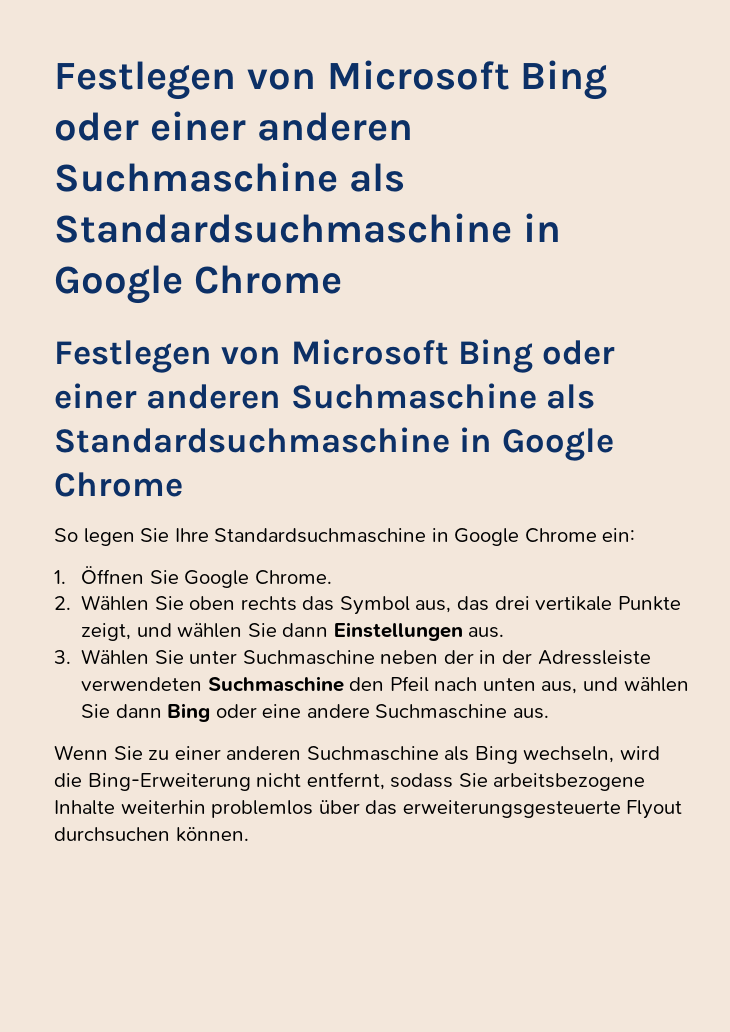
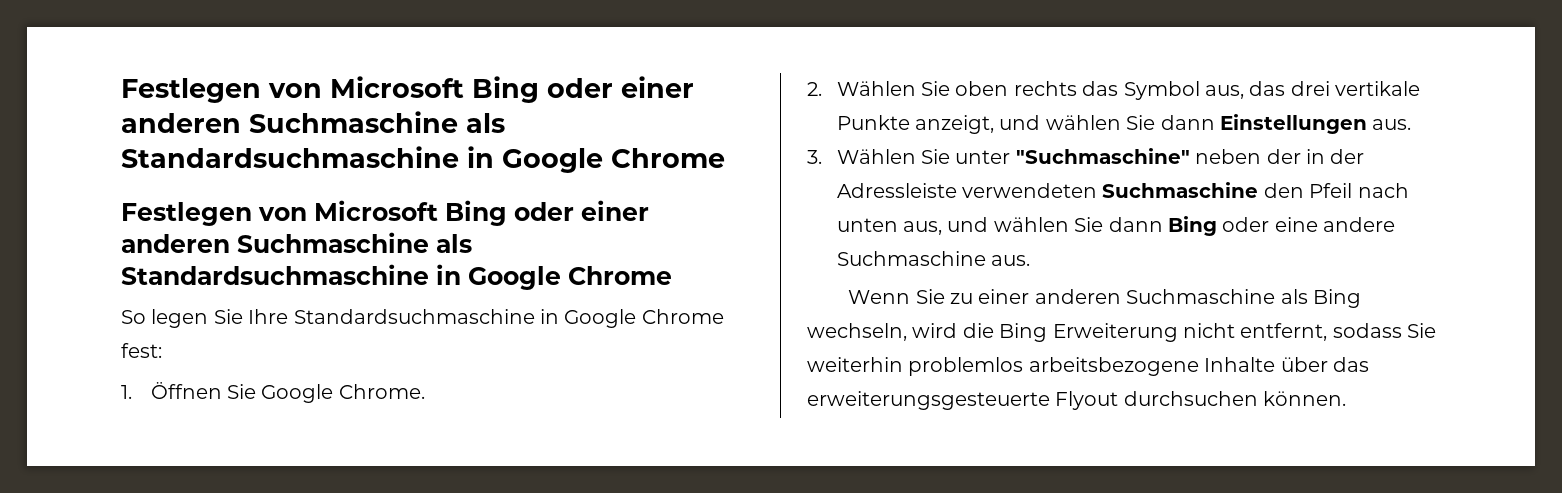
[602,528,636,542] ein: -> [121,343,162,358] fest:
[81,623,132,641] zeigt, -> [915,115,995,134] anzeigt,
[242,650,375,665] Suchmaschine -> [1015,148,1190,164] "Suchmaschine"
[87,773,251,791] Bing-Erweiterung -> [999,323,1178,342] Bing Erweiterung
[493,773,646,791] [54,800,314,818] arbeitsbezogene Inhalte weiterhin problemlos -> [807,357,1276,376] weiterhin problemlos arbeitsbezogene Inhalte

